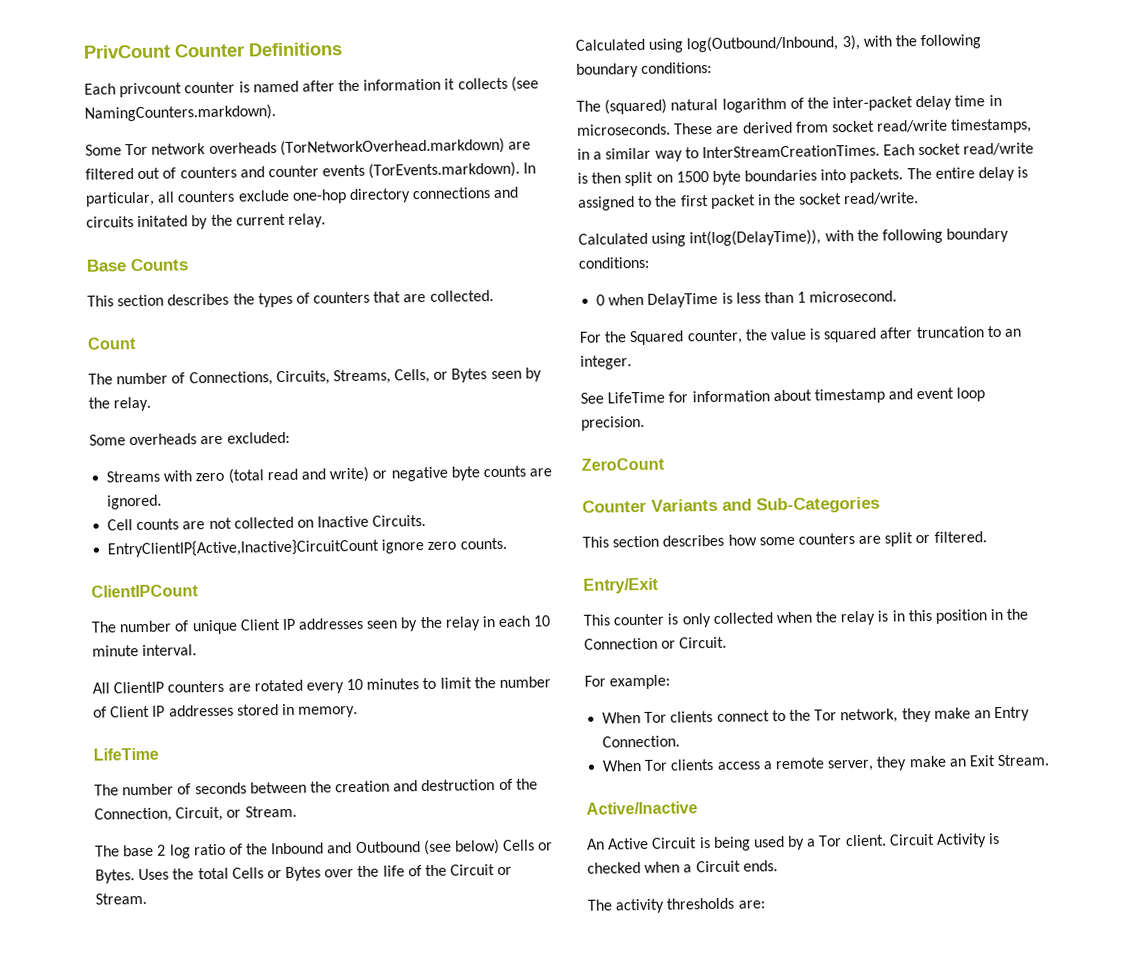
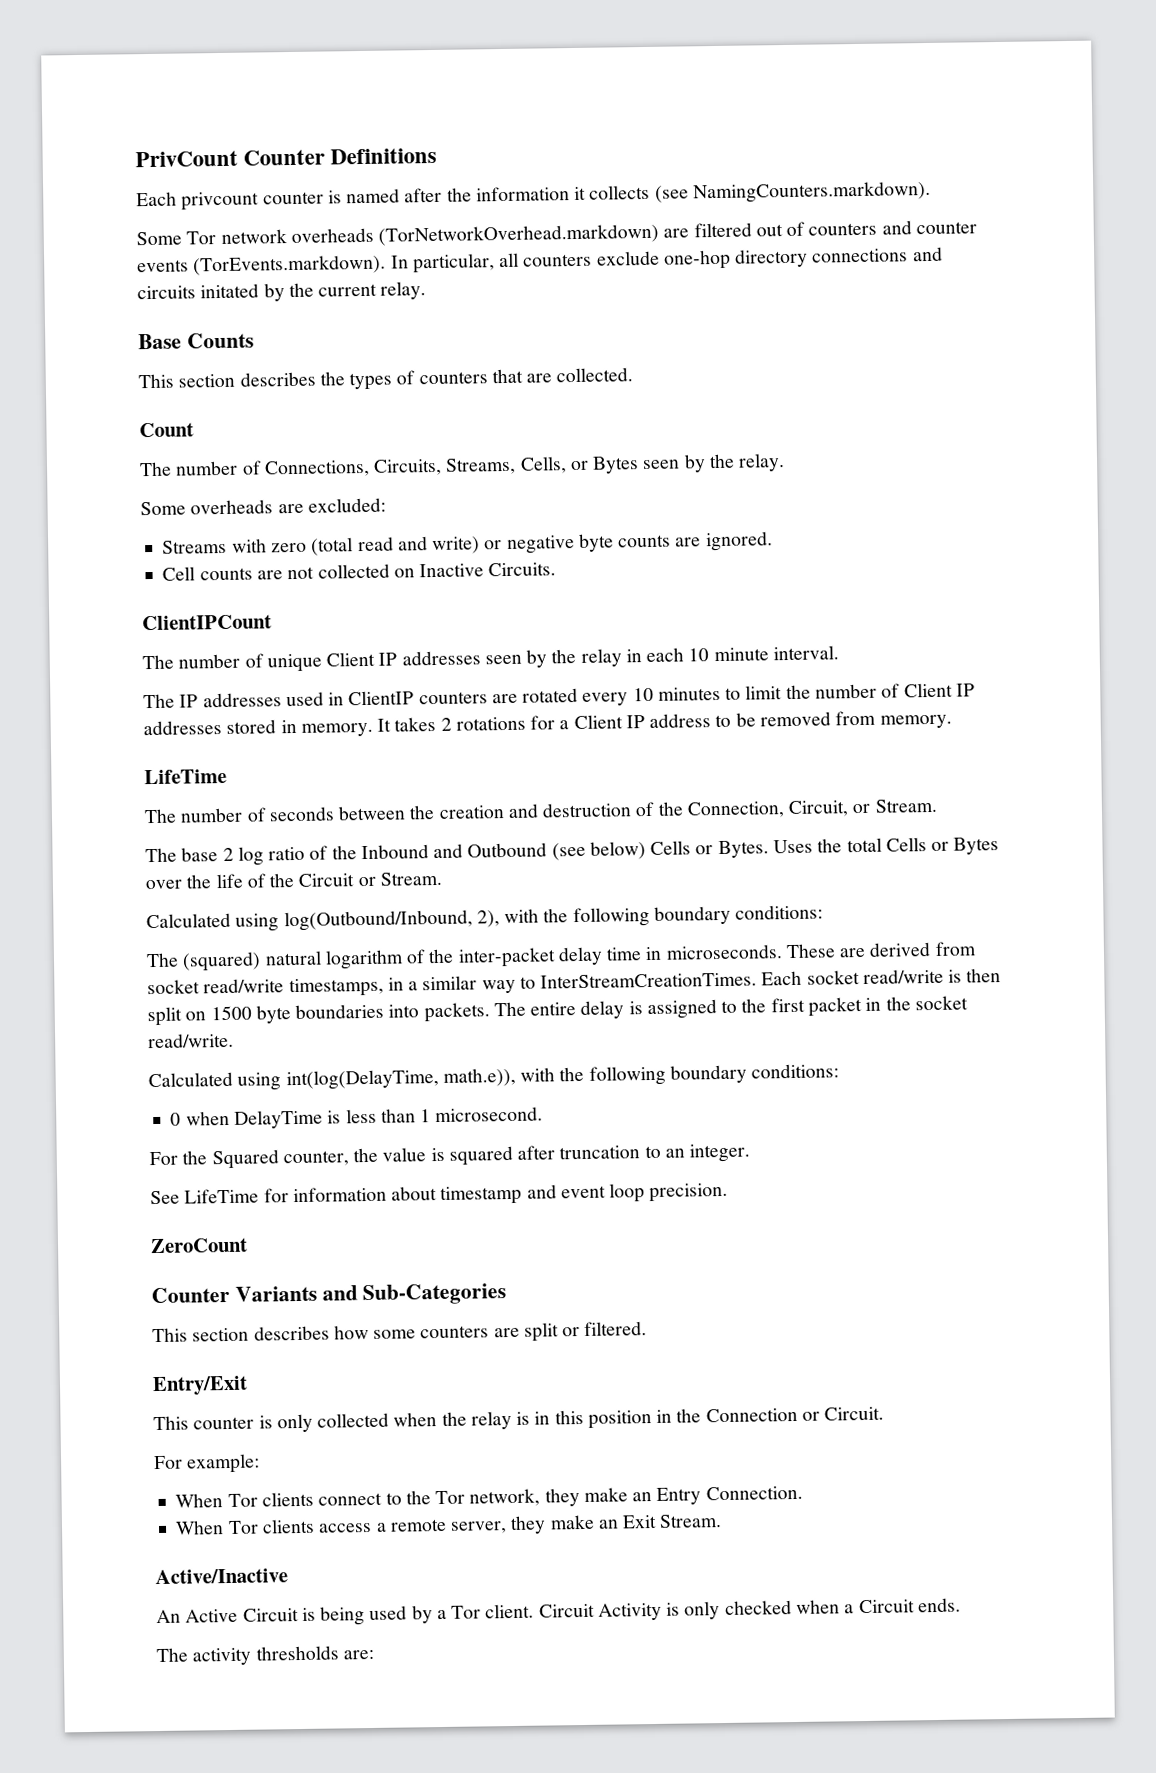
[107,537,507,558] // EntryClientIP{Active,Inactive}CircuitCount ignore zero counts. -> (557, 569) none
[92,682,110,694] All -> [143,691,345,709] The IP addresses used in
(359, 711) none -> [377,710,952,732] It takes 2 rotations for a Client IP address to be removed from memory.
[841,34,860,51] 3), -> [476,910,500,928] 2),
[689,229,822,247] int(log(DelayTime)), -> [285,1067,516,1091] int(log(DelayTime, math.e)),
(1001, 839) none -> [684,1601,721,1620] only

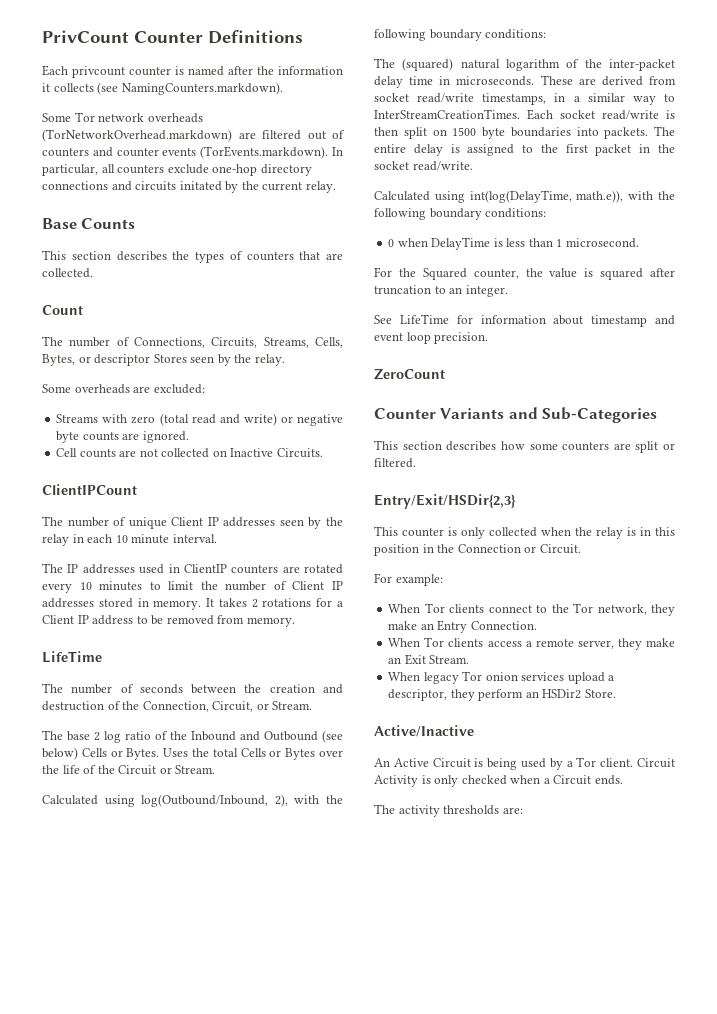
[569,456,640,474] or Bytes -> [42,354,187,366] Bytes, or descriptor Stores
[152,1375,248,1397] Entry/Exit -> [374,494,516,509] Entry/Exit/HSDir{2,3}
(723, 1521) none -> [388,671,615,684] [388,689,616,701] // When legacy Tor onion services upload a descriptor, they perform an HSDir2 Store.

